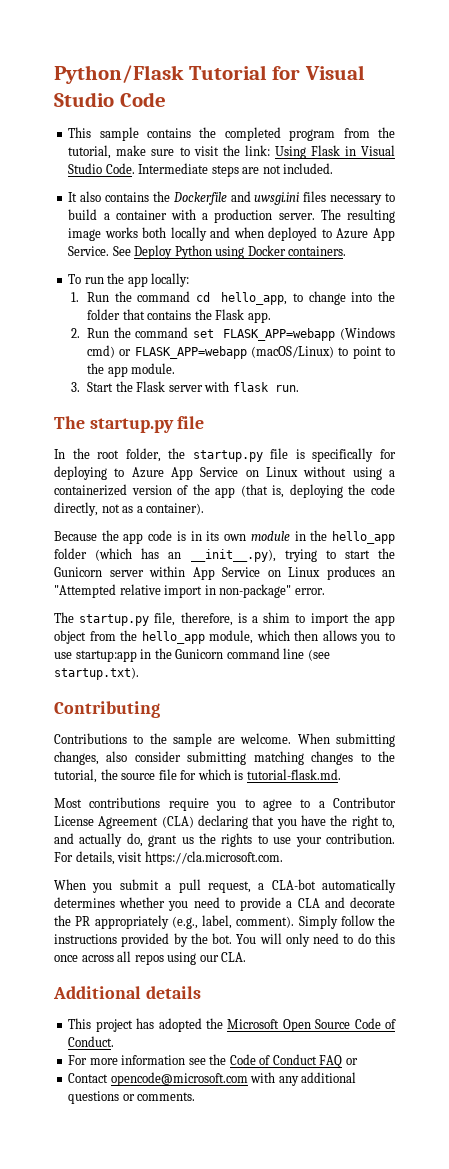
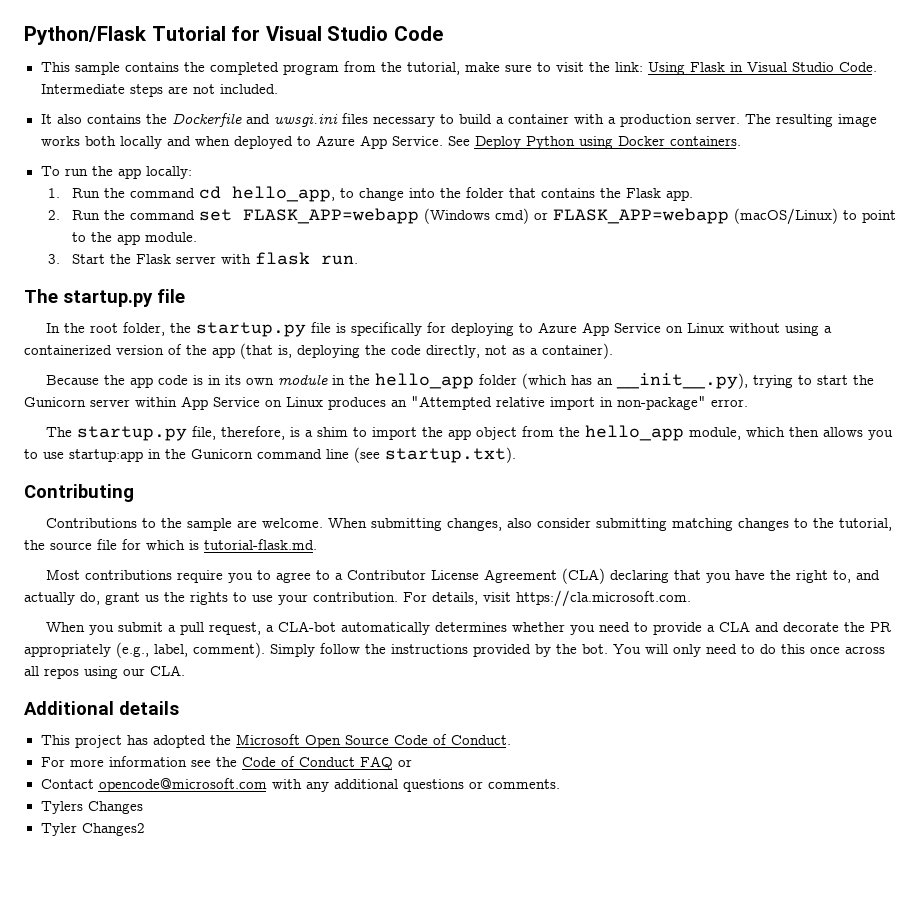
(196, 1096) none -> [40,801,143,814] [40,823,145,836] // Tylers Changes // Tyler Changes2

